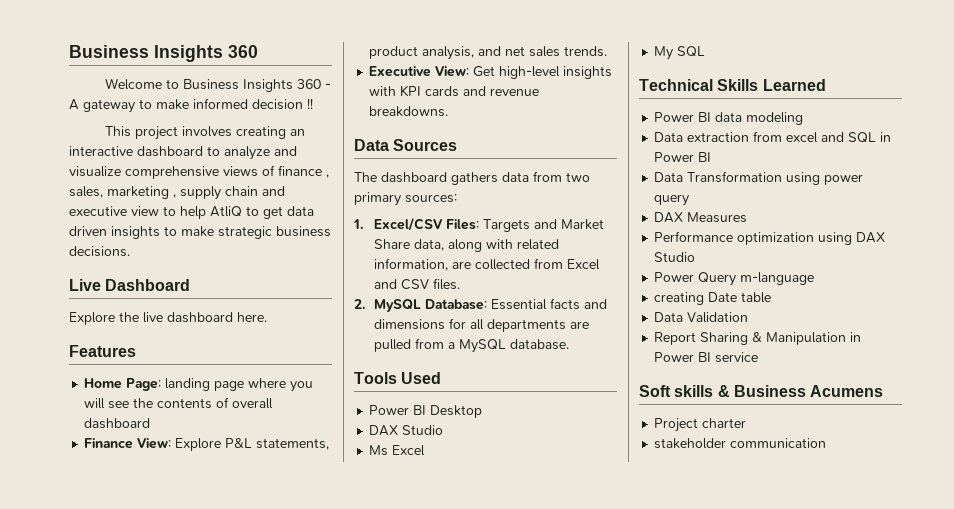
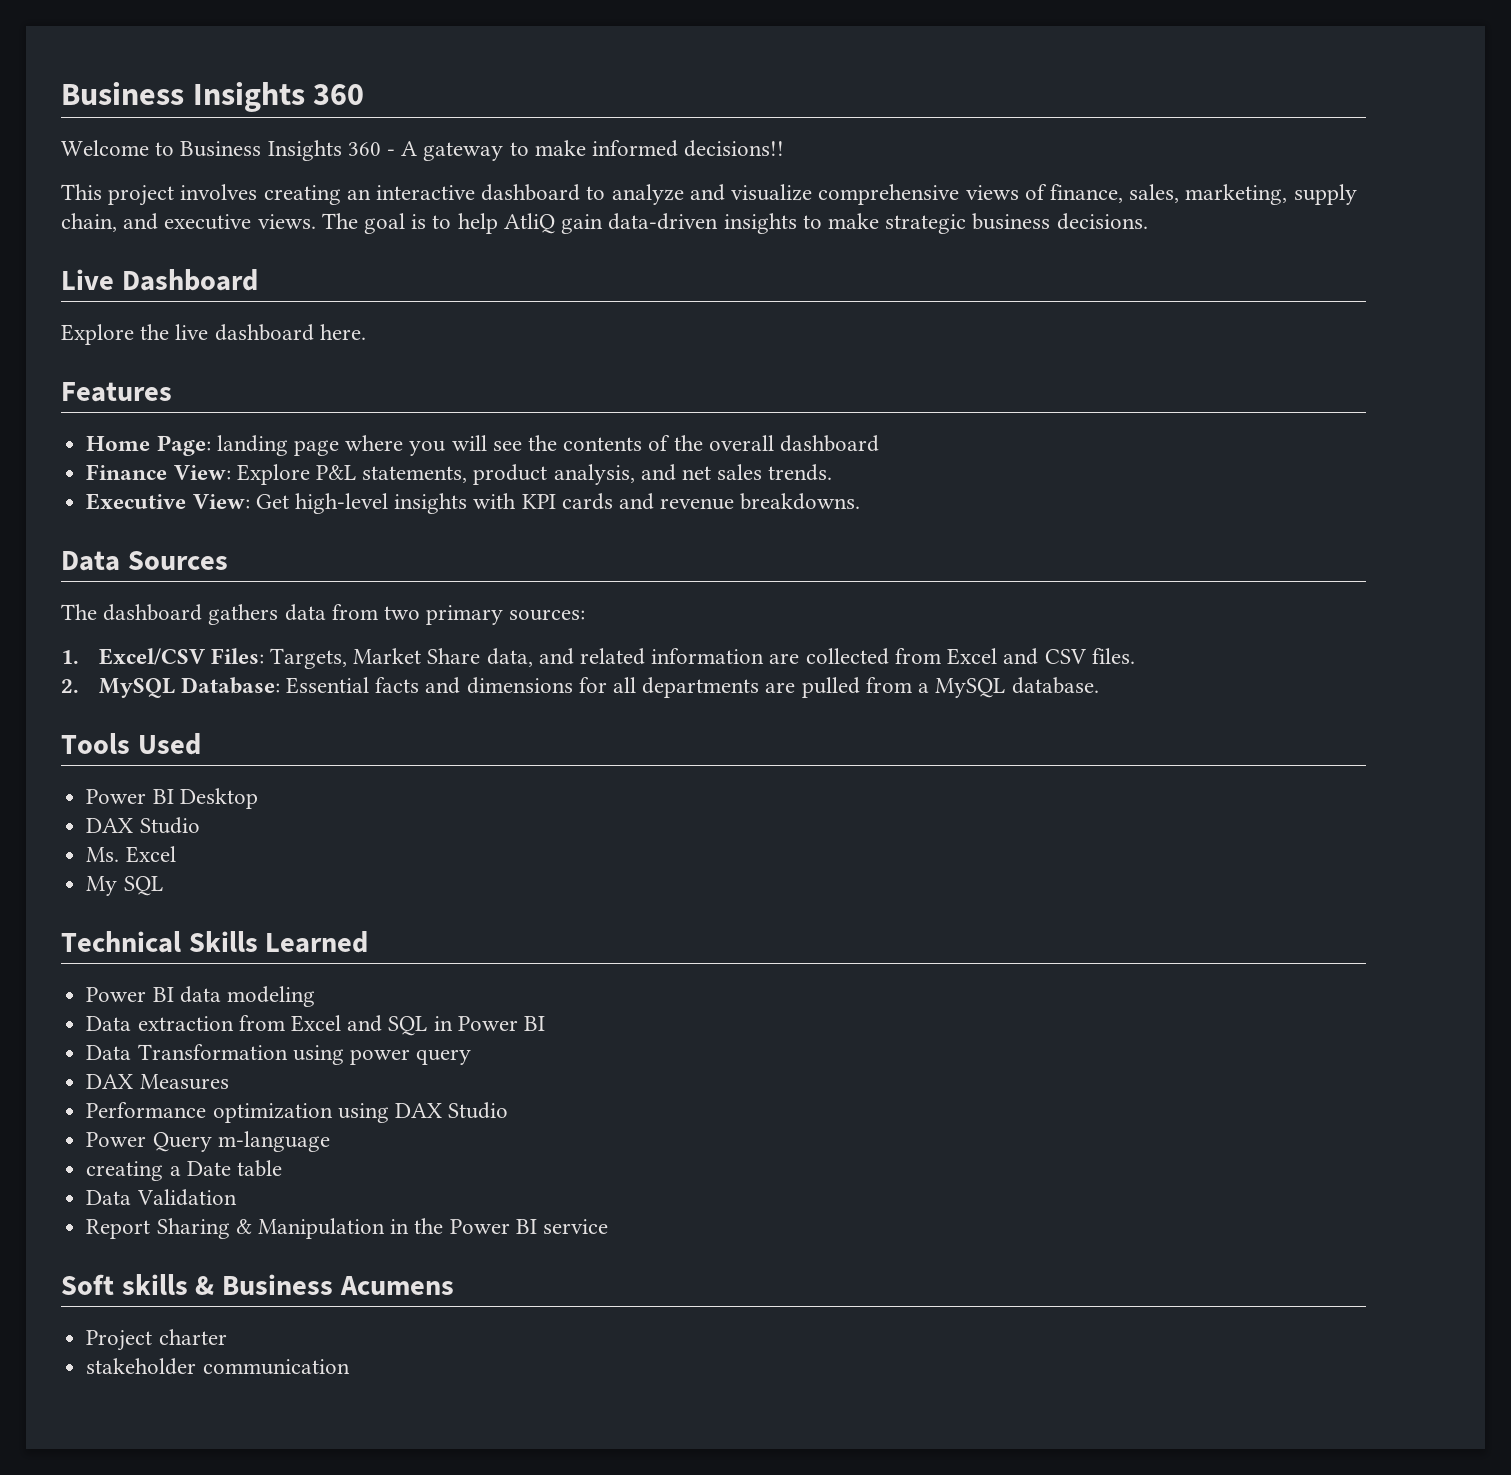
[252,98,313,110] decision !! -> [684,140,785,157] decisions!!
[278,165,329,178] [69,186,285,200] [69,206,314,219] [69,226,107,236] finance , sales, marketing , supply chain and executive view to help AtliQ to get data driven -> [1049,184,1357,205] [61,213,719,234] finance, sales, marketing, supply chain, and executive views. The goal is to help AtliQ gain data-driven
(230, 402) none -> [673,435,703,451] the
[482,219,557,232] Targets and -> [270,648,348,669] Targets,
[447,239,559,252] [373,258,448,271] along with related information, -> [538,648,765,665] and related information
[369,445,389,456] Ms -> [86,847,120,862] Ms.
[786,132,819,143] excel -> [290,1015,341,1032] Excel
(705, 298) none -> [169,1166,181,1176] a
(862, 337) none -> [414,1218,444,1234] the

